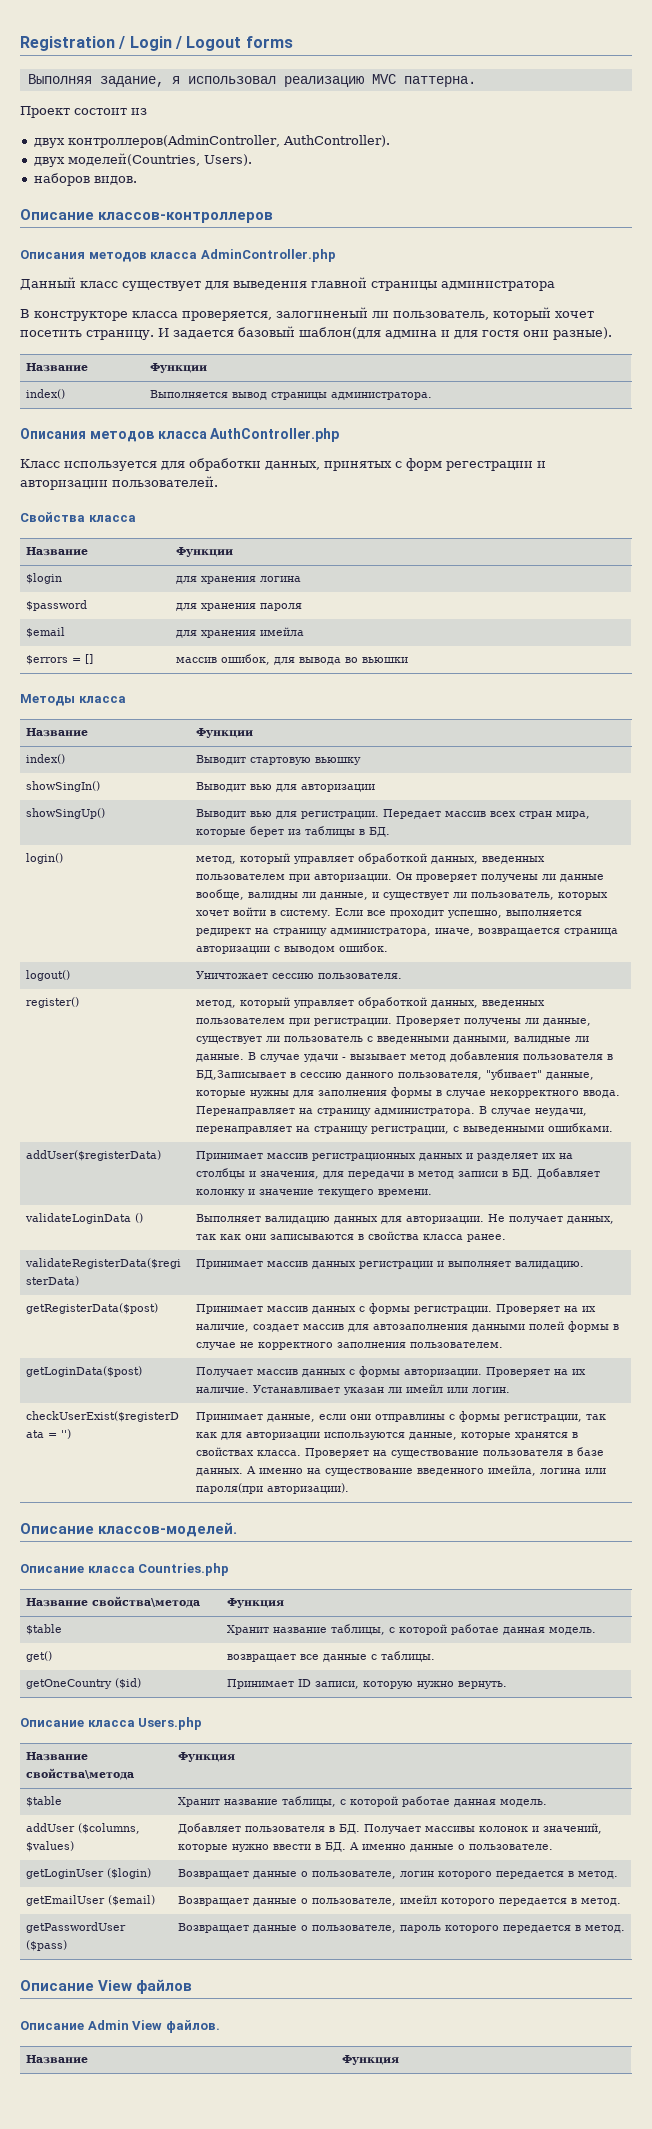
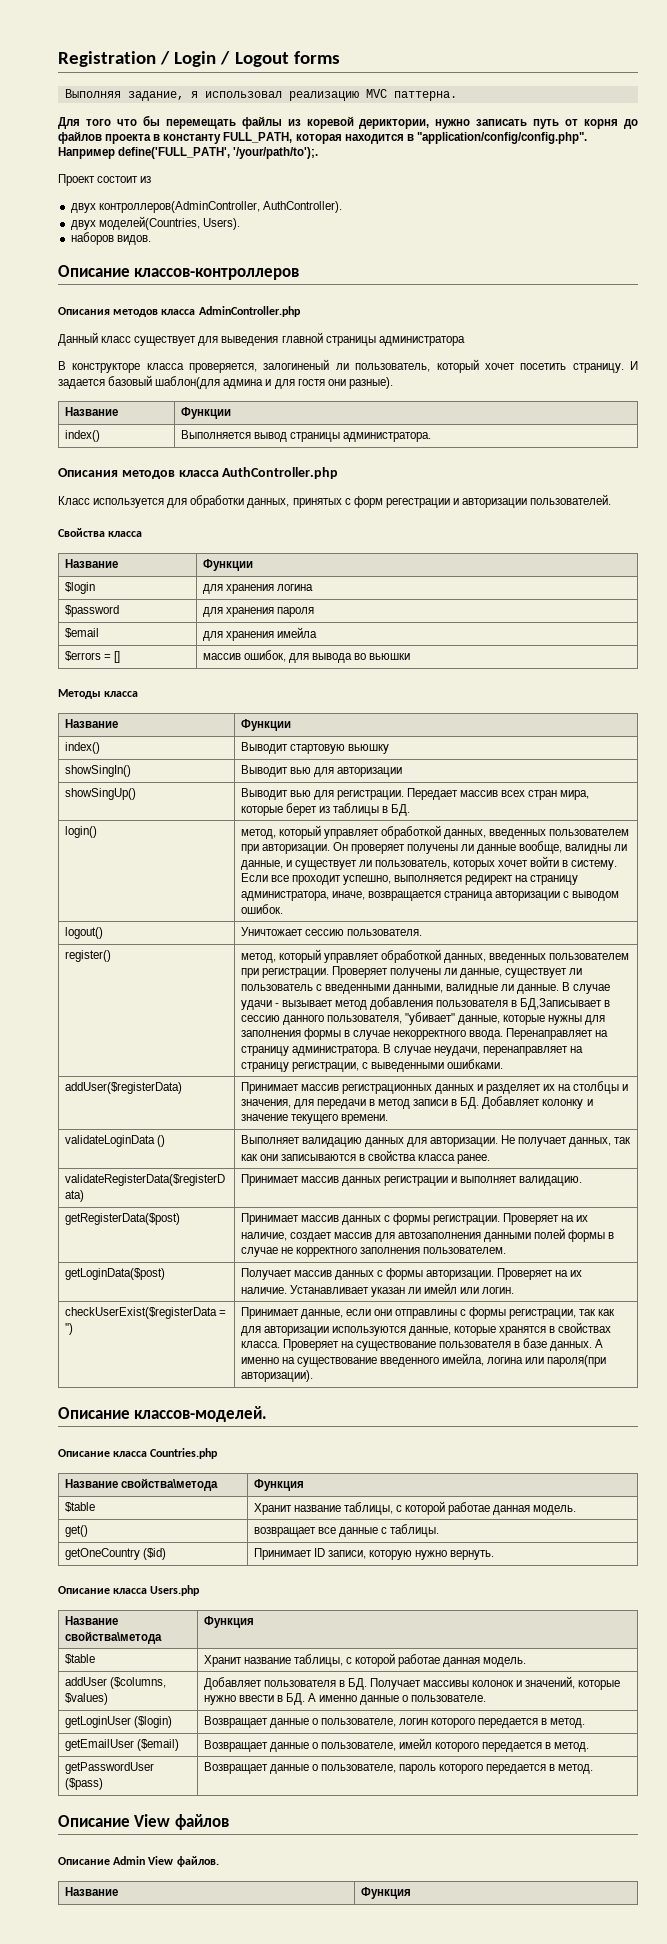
(476, 81) none -> [58,115,639,129] [58,131,587,144] [58,147,319,159] // Для того что бы перемещать файлы из коревой дериктории, нужно записать путь от корня до файлов проекта в константу FULL_PATH, которая находится в "application/config/config.php". Например define('FULL_PATH', '/your/path/to');.

